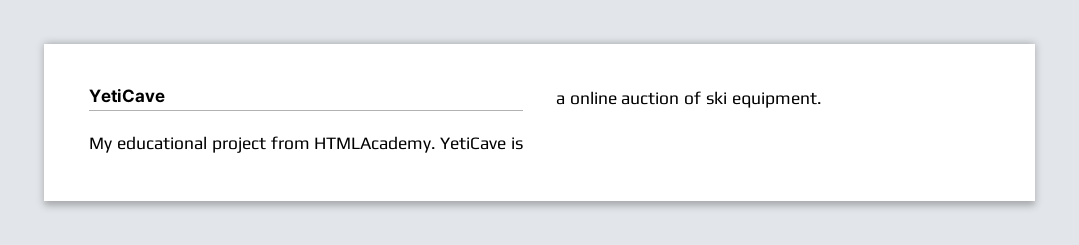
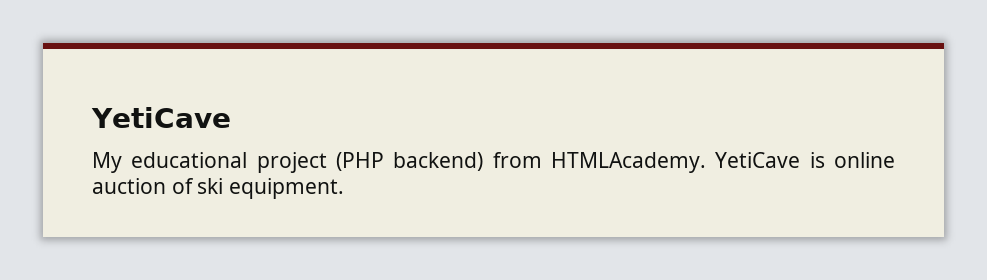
(266, 145) none -> [336,152,484,171] (PHP backend)
[556,95,565,105] a -> (825, 160) none

